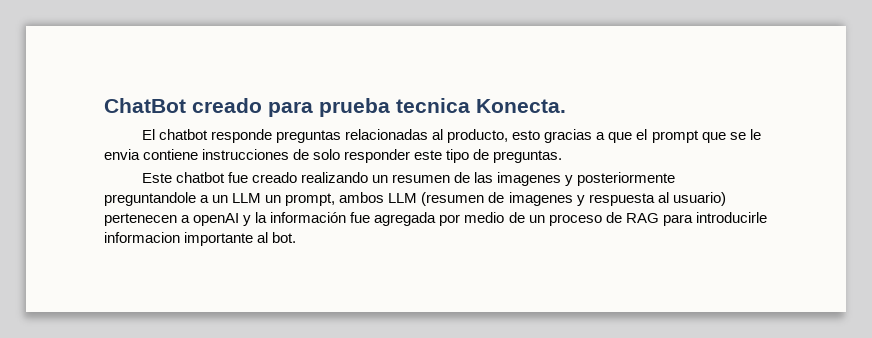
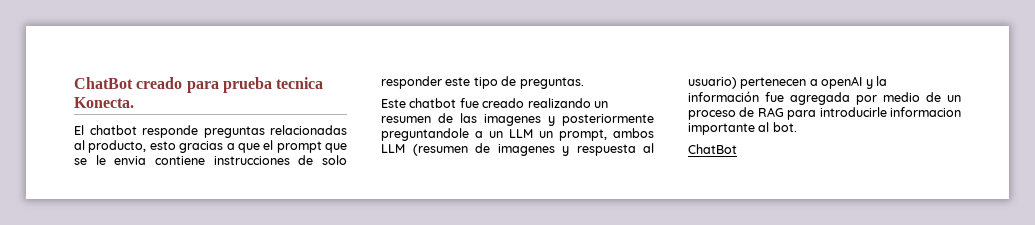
(297, 237) none -> [688,144,737,154] // ChatBot

